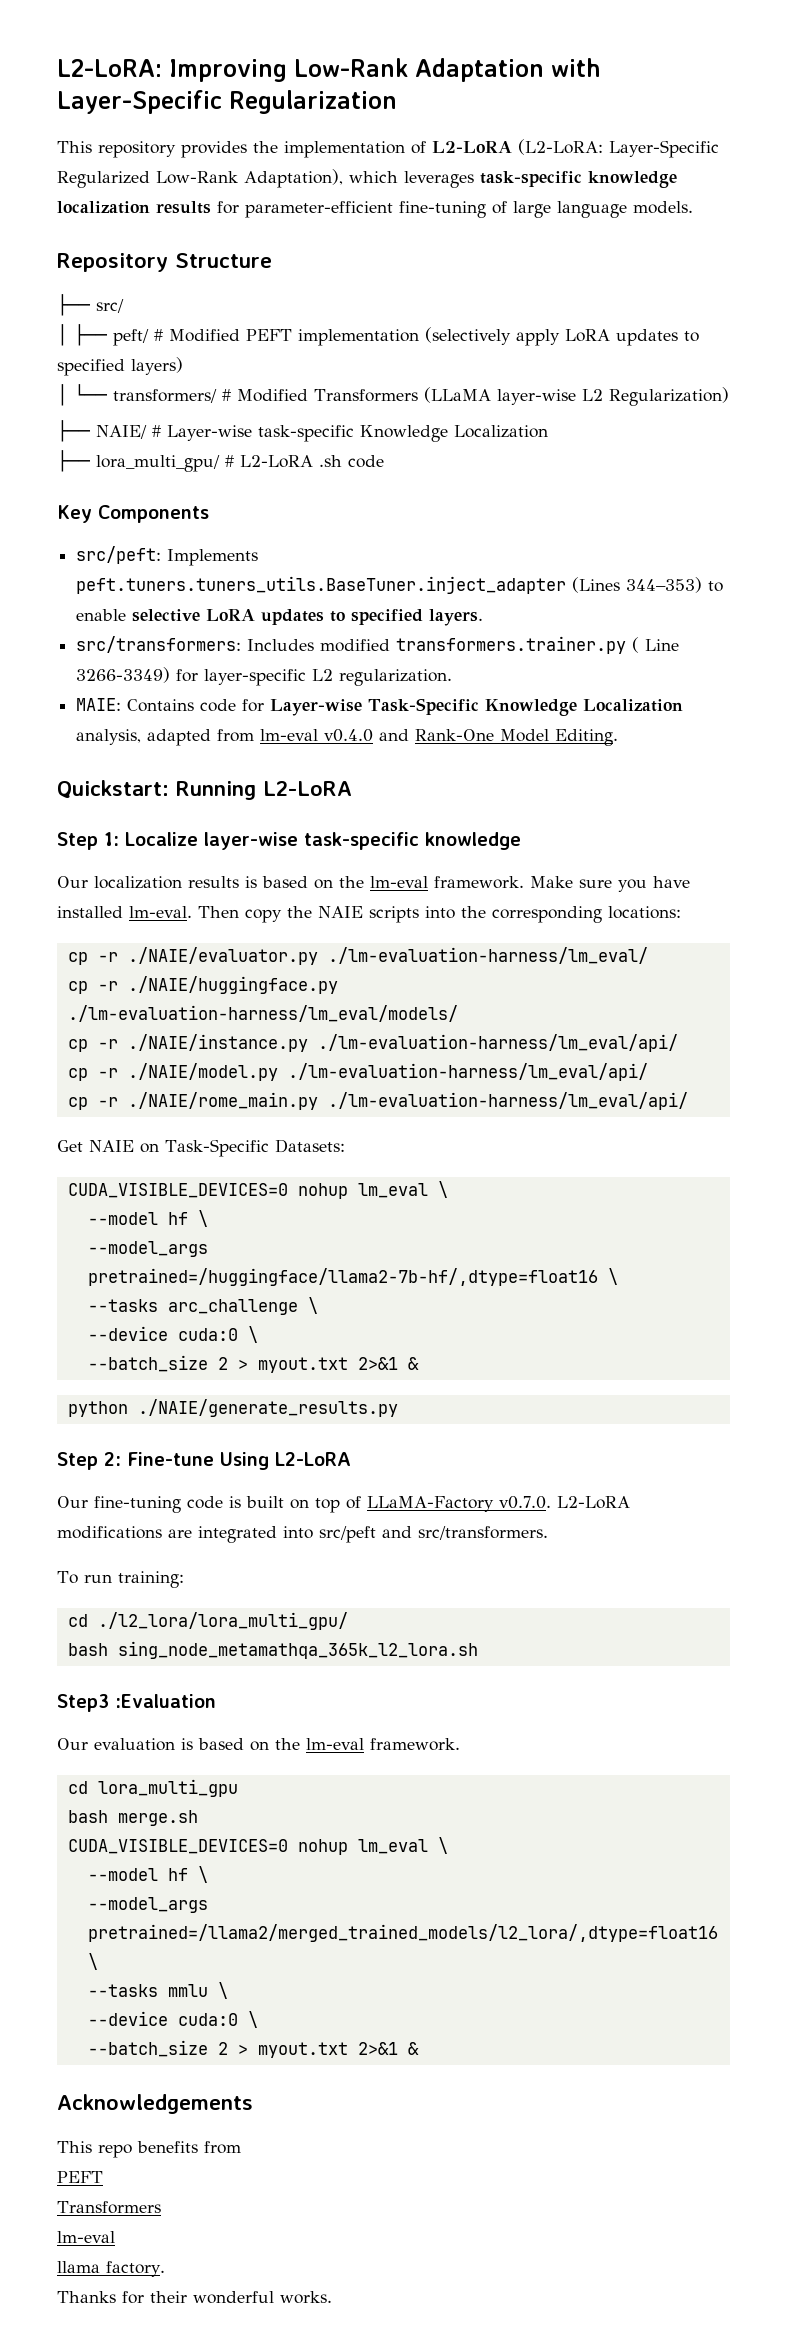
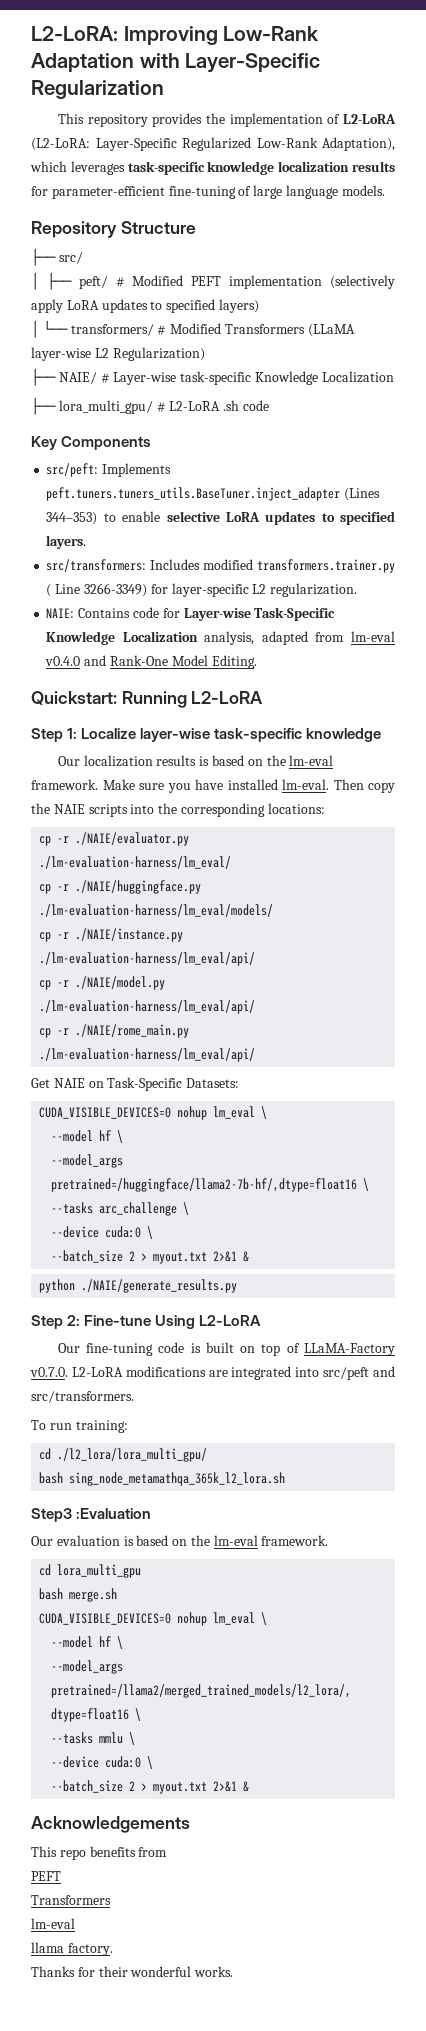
[76,698,122,711] MAIE: -> [46,608,75,618] NAIE:

